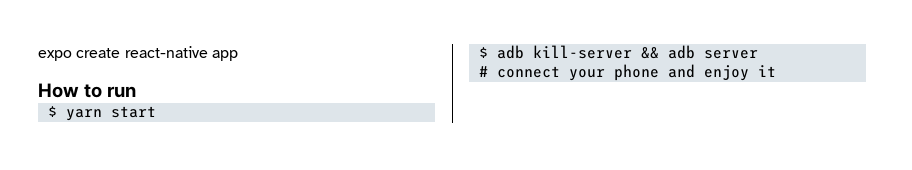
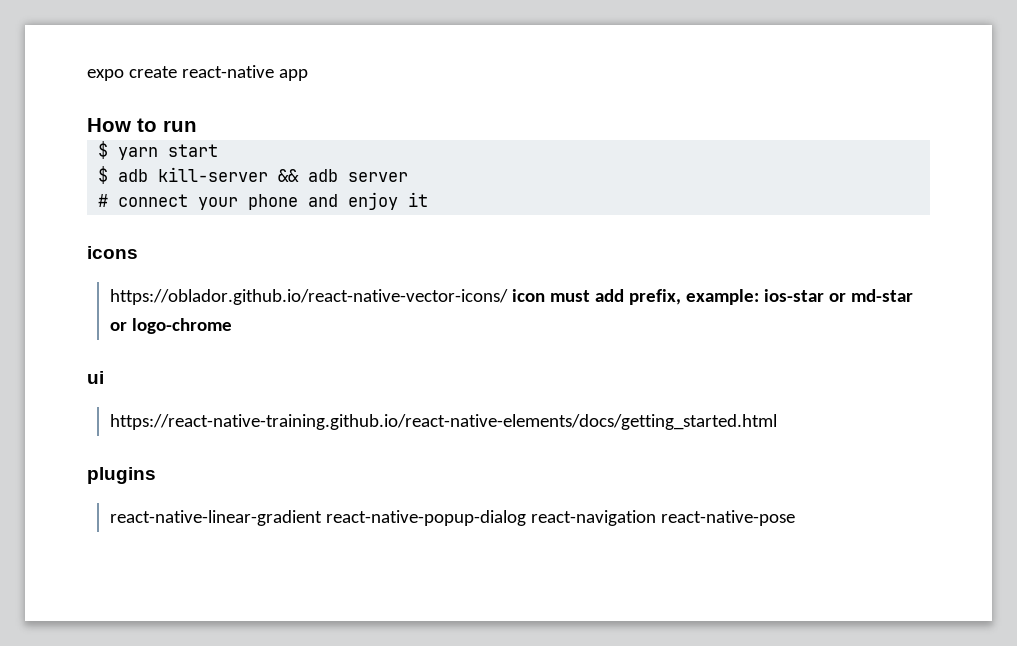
(776, 71) none -> [87,246,138,259] [109,289,913,305] [109,318,232,334] [87,371,104,384] [109,414,777,430] [87,467,156,484] [109,510,795,526] // icons // https://oblador.github.io/react-native-vector-icons/ icon must add prefix, example: ios-star or md-star or logo-chrome // ui // https://react-native-training.github.io/react-native-elements/docs/getting_started.html // plugins // react-native-linear-gradient react-native-popup-dialog react-navigation react-native-pose

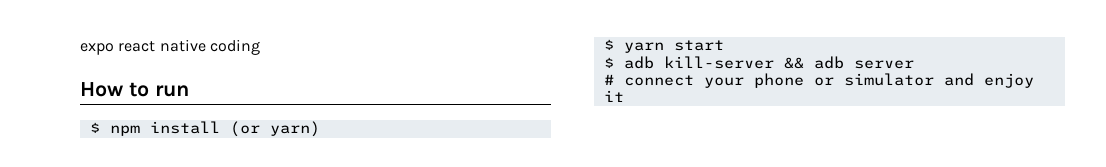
[128,65,308,81] create react-native app -> [118,39,260,55] react native coding
(197, 126) none -> [89,121,320,137] // $ npm install (or yarn)
(299, 202) none -> [813,73,934,86] or simulator
[87,246,138,259] [109,289,913,305] [109,318,232,334] [87,371,104,384] [109,414,777,430] [87,467,156,484] [109,510,795,526] // icons // https://oblador.github.io/react-native-vector-icons/ icon must add prefix, example: ios-star or md-star or logo-chrome // ui // https://react-native-training.github.io/react-native-elements/docs/getting_started.html // plugins // react-native-linear-gradient react-native-popup-dialog react-navigation react-native-pose -> (624, 96) none

